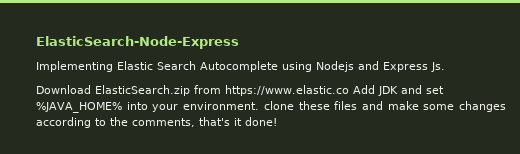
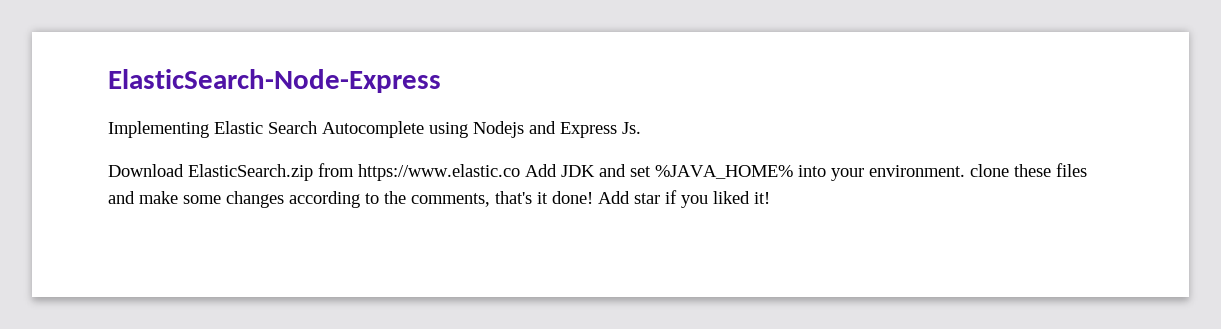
(277, 121) none -> [598,190,770,208] Add star if you liked it!

